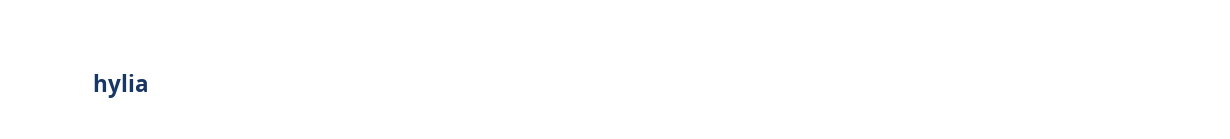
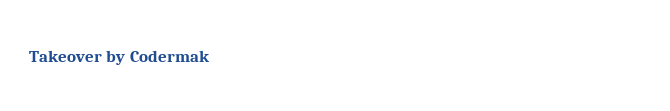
[93,74,149,98] hylia -> [29,50,210,65] Takeover by Codermak

